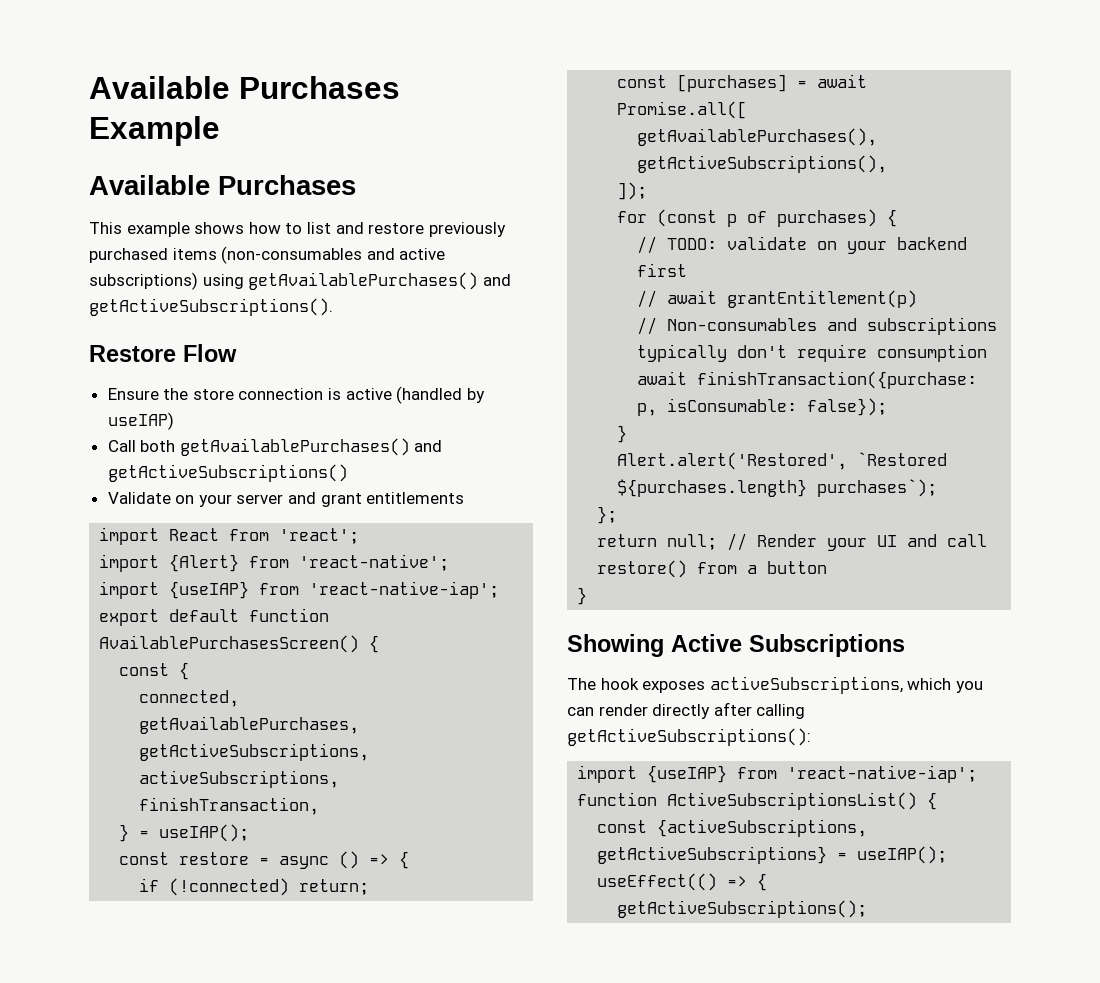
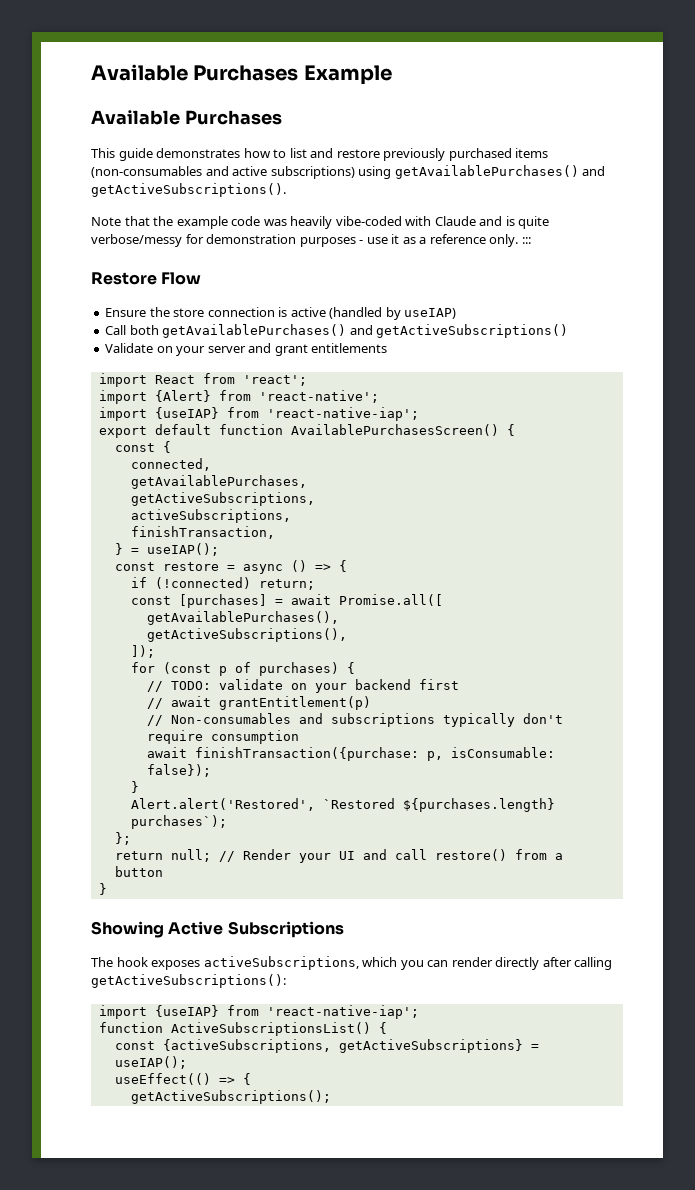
[126,222,245,237] example shows -> [118,148,241,161] guide demonstrates
(333, 307) none -> [91,216,550,229] [91,234,531,247] // Note that the example code was heavily vibe-coded with Claude and is quite verbose/messy for demonstration purposes - use it as a reference only. :::

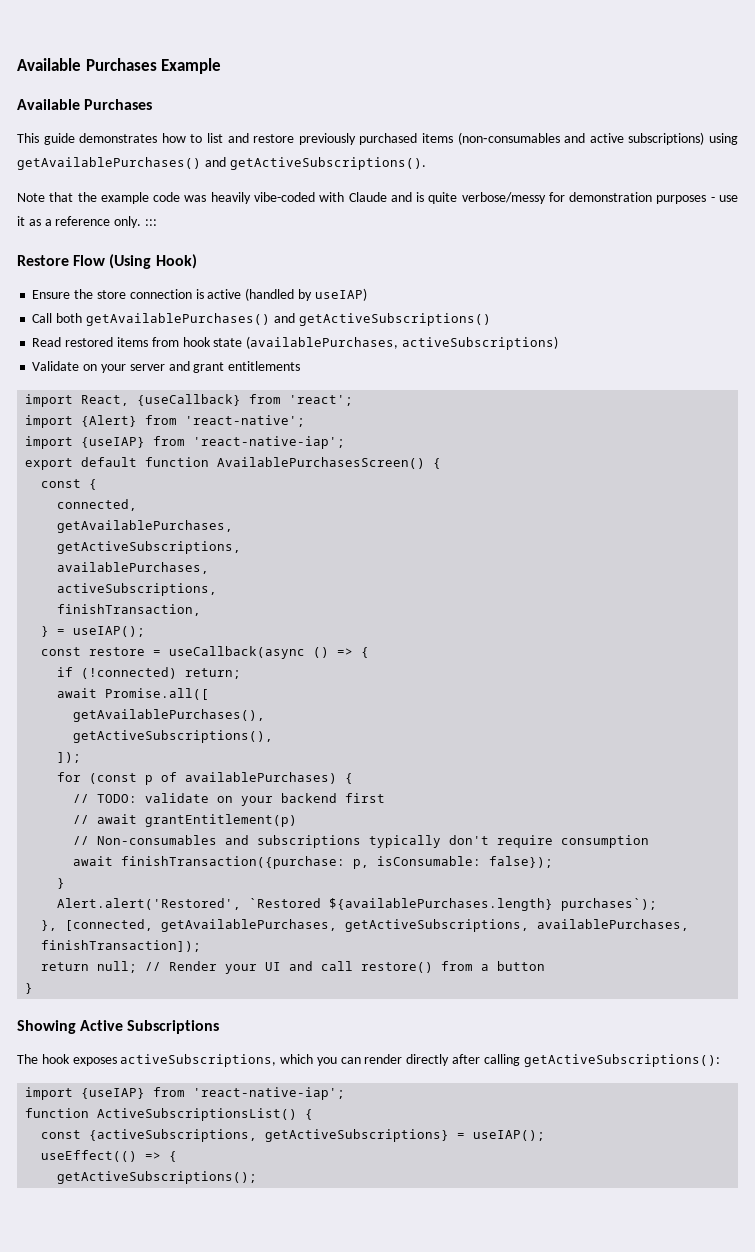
(202, 278) none -> [109,254,197,269] (Using Hook)
(569, 331) none -> [32,336,558,350] // Read restored items from hook state (availablePurchases, activeSubscriptions)
[154,375,195,384] React -> [81,394,242,406] React, {useCallback}
(315, 499) none -> [57,562,210,574] // availablePurchases,
[242,564,283,574] async -> [169,646,306,659] useCallback(async
[130,594,283,608] const [purchases] = -> (242, 673) none
[258,662,339,676] purchases) -> [185,772,338,784] availablePurchases)
[402,798,555,812] ${purchases.length} -> [329,898,554,911] ${availablePurchases.length}
[114,832,131,845] }; -> [41,919,690,932] [41,940,202,952] }, [connected, getAvailablePurchases, getActiveSubscriptions, availablePurchases, finishTransaction]);

